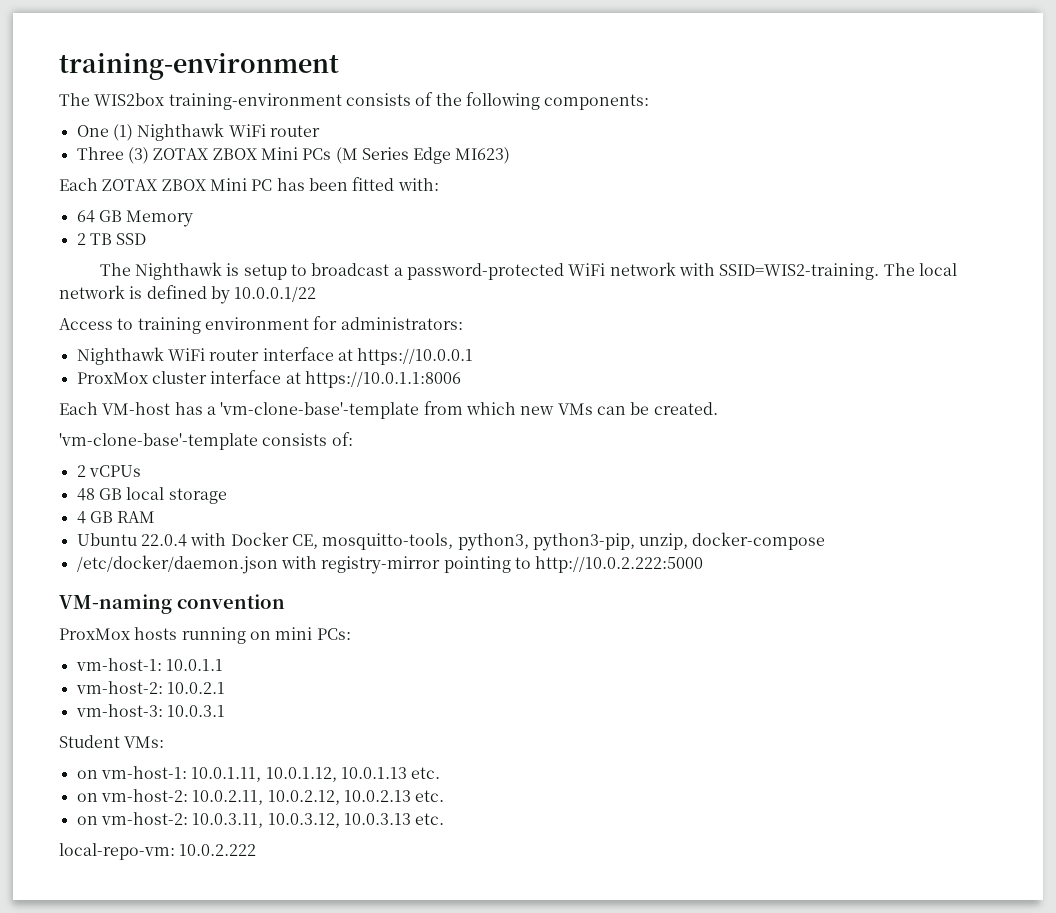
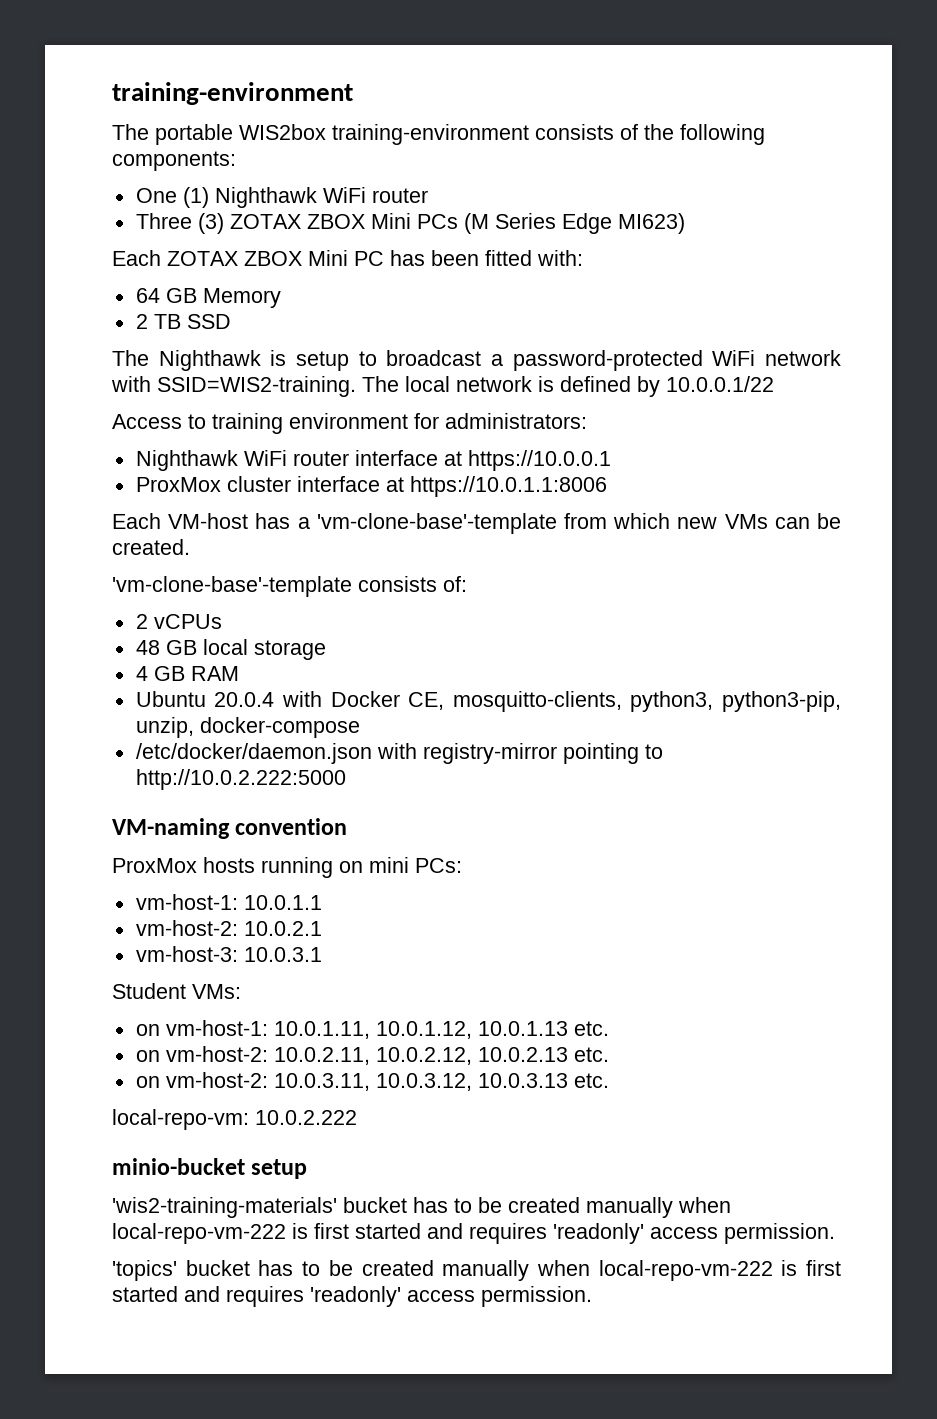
(90, 99) none -> [155,124,233,145] portable
[140,534,187,547] 22.0.4 -> [214,692,275,707] 20.0.4
[322,533,454,550] mosquitto-tools, -> [452,691,622,712] mosquitto-clients,
(257, 850) none -> [112,1158,308,1179] [112,1197,731,1218] [112,1223,835,1244] [112,1260,841,1281] [112,1286,592,1307] // minio-bucket setup // 'wis2-training-materials' bucket has to be created manually when local-repo-vm-222 is first started and requires 'readonly' access permission. // 'topics' bucket has to be created manually when local-repo-vm-222 is first started and requires 'readonly' access permission.

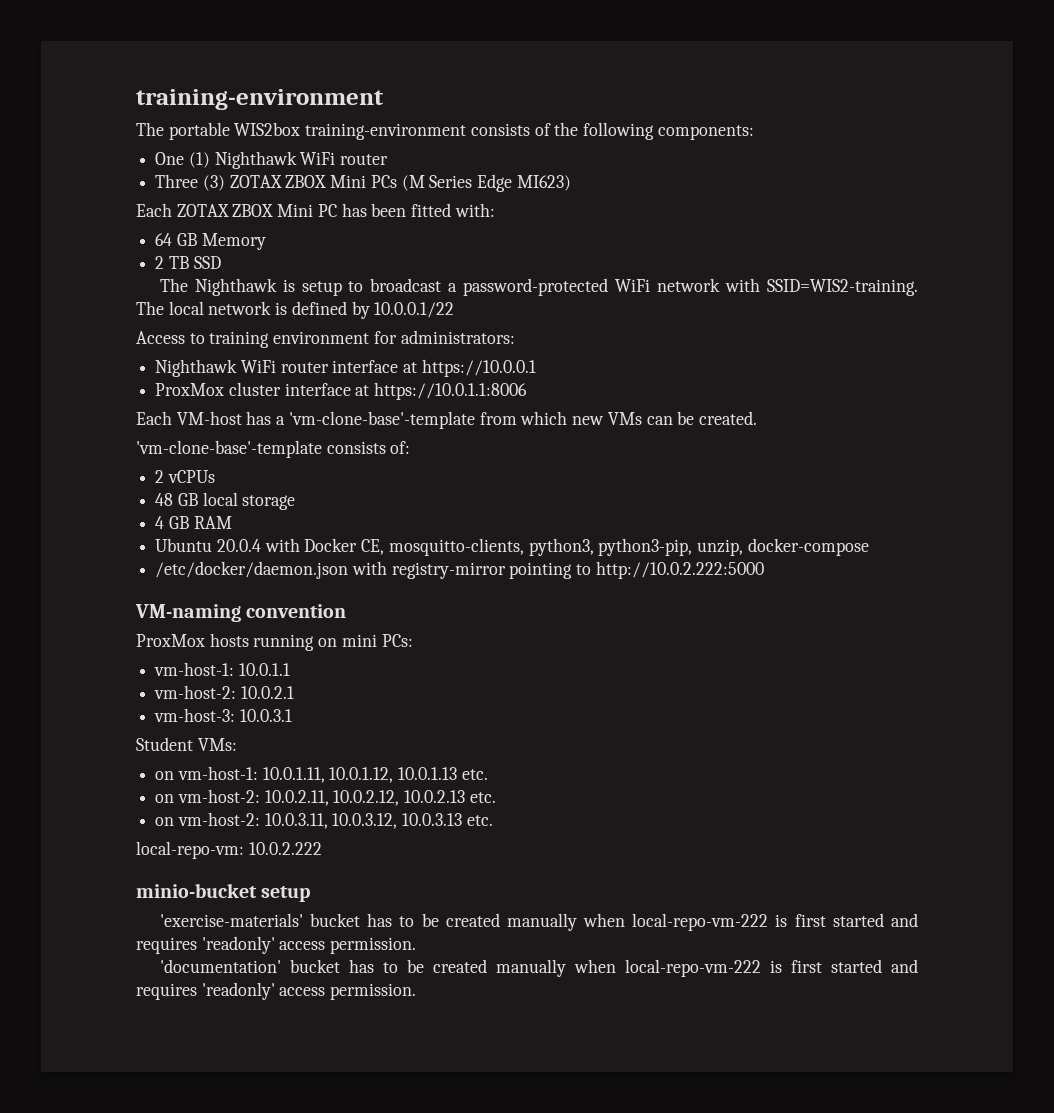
[112,1197,337,1218] 'wis2-training-materials' -> [159,913,303,927] 'exercise-materials'
[112,1260,177,1281] 'topics' -> [159,959,281,973] 'documentation'

